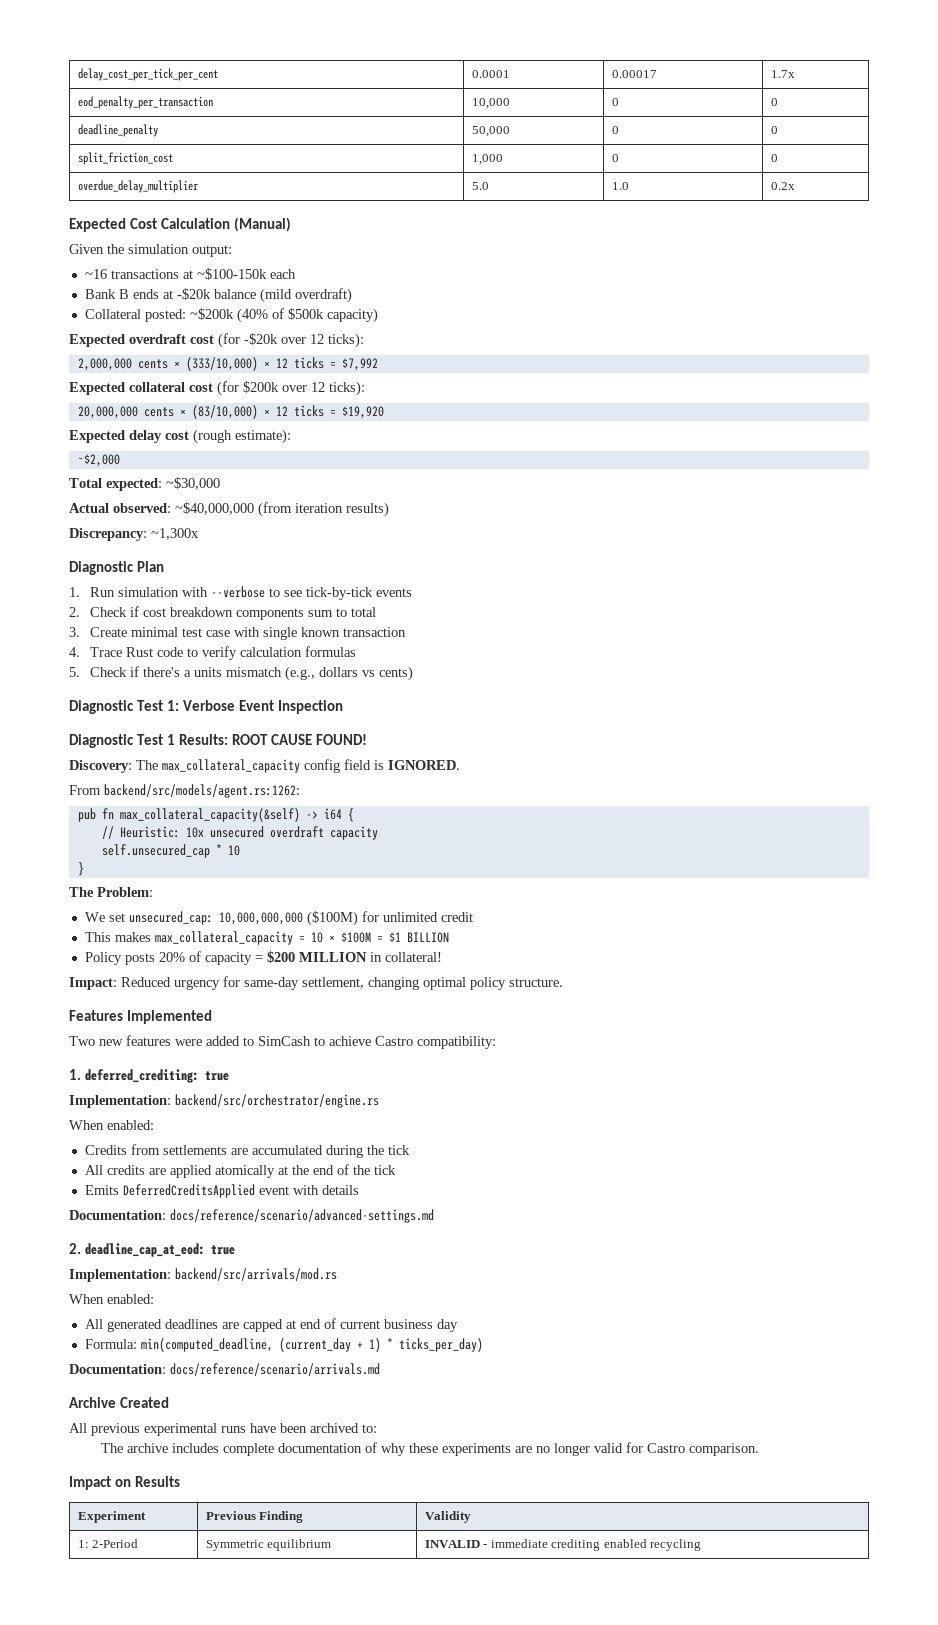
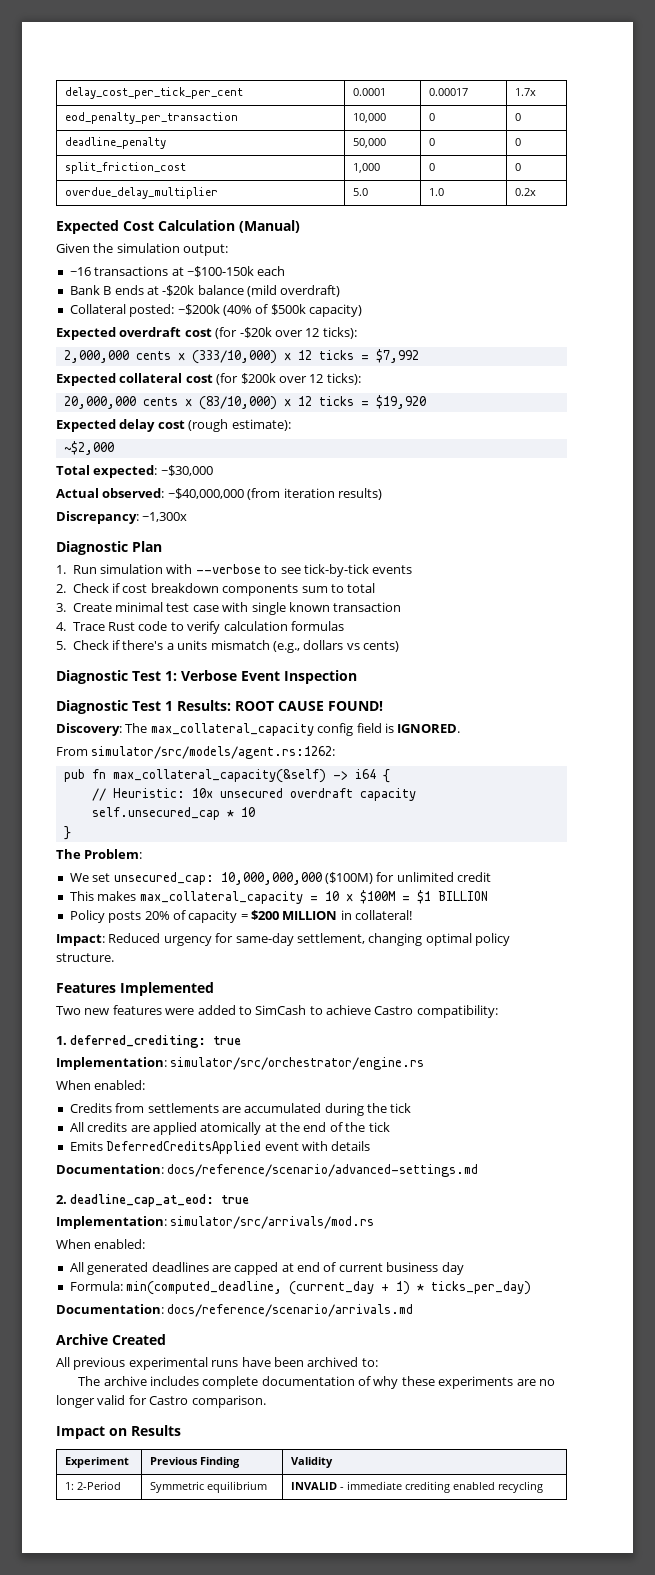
[104,784,300,798] backend/src/models/agent.rs:1262: -> [91,746,336,759] simulator/src/models/agent.rs:1262:
[175,1094,379,1108] backend/src/orchestrator/engine.rs -> [170,1057,425,1070] simulator/src/orchestrator/engine.rs
[175,1268,337,1281] backend/src/arrivals/mod.rs -> [170,1216,375,1229] simulator/src/arrivals/mod.rs

